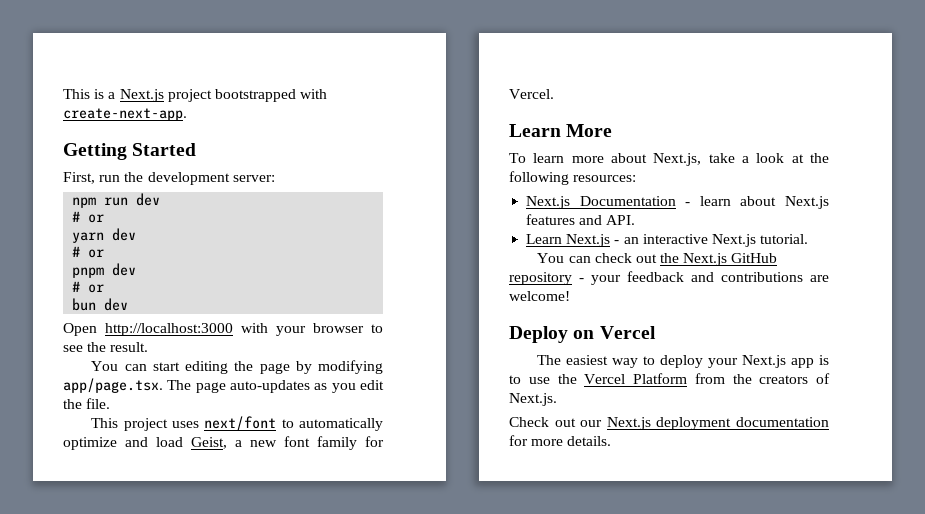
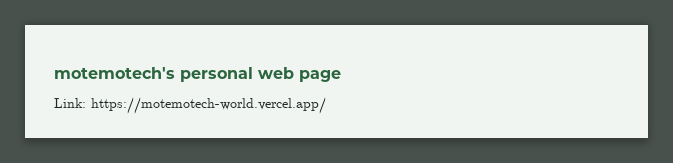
[63,89,328,102] [63,108,187,121] [63,143,197,160] [63,172,275,185] [72,193,161,208] [72,211,105,223] [72,228,137,243] [72,246,105,258] [72,263,137,278] [72,281,105,293] [72,298,129,311] [63,323,383,336] [63,342,149,352] [91,360,383,374] [63,378,384,393] [63,398,111,409] [91,416,383,431] [63,436,384,450] [509,89,554,99] [509,124,613,137] [509,153,829,166] [509,171,637,185] [526,196,829,209] [526,214,636,225] [526,234,809,247] [537,253,778,266] [509,271,829,285] [509,291,570,301] [509,326,656,343] [537,355,829,368] [509,373,830,384] [509,393,557,406] [509,417,829,430] [509,435,612,446] This is a Next.js project bootstrapped with create-next-app. // Getting Started // First, run the development server: // npm run dev // # or // yarn dev // # or // pnpm dev // # or // bun dev // Open http://localhost:3000 with your browser to see the result. // You can start editing the page by modifying app/page.tsx. The page auto-updates as you edit the file. // This project uses next/font to automatically optimize and load Geist, a new font family for Vercel. // Learn More // To learn more about Next.js, take a look at the following resources: // Next.js Documentation - learn about Next.js features and API. // Learn Next.js - an interactive Next.js tutorial. // You can check out the Next.js GitHub repository - your feedback and contributions are welcome! // Deploy on Vercel // The easiest way to deploy your Next.js app is to use the Vercel Platform from the creators of Next.js. // Check out our Next.js deployment documentation for more details. -> [54,67,341,82] [54,97,326,114] motemotech's personal web page // Link: https://motemotech-world.vercel.app/

